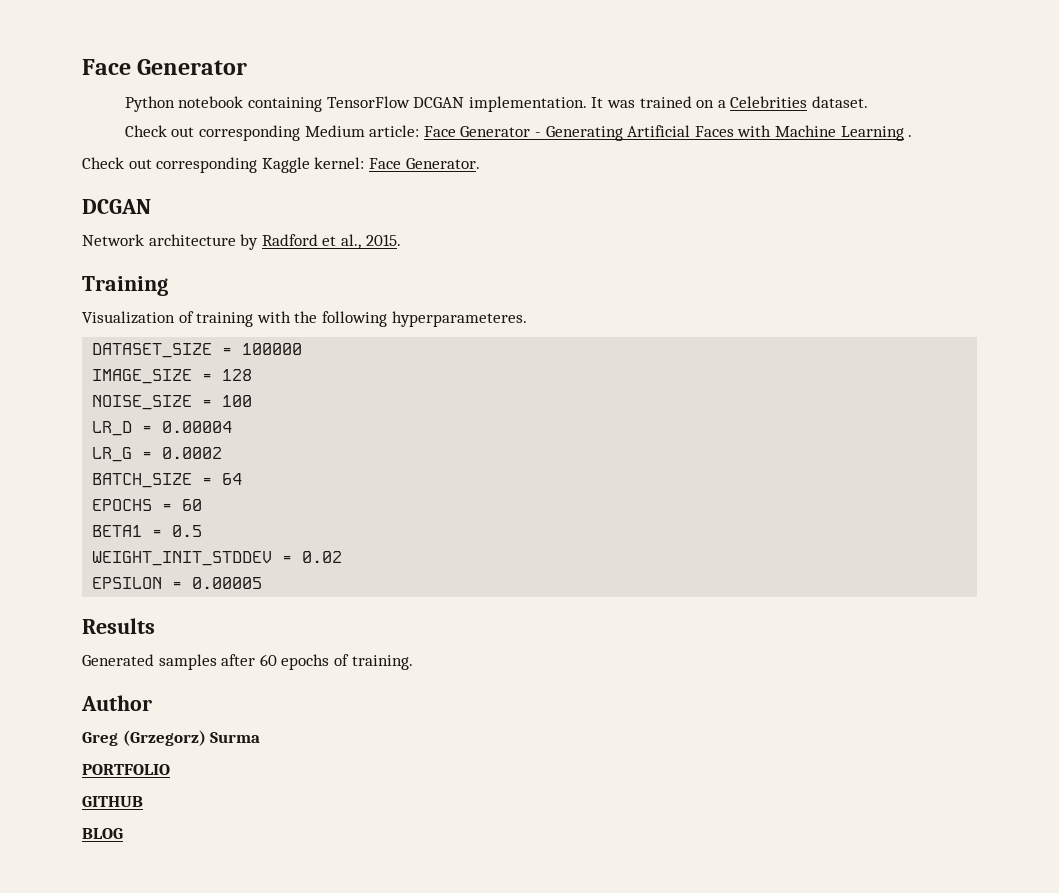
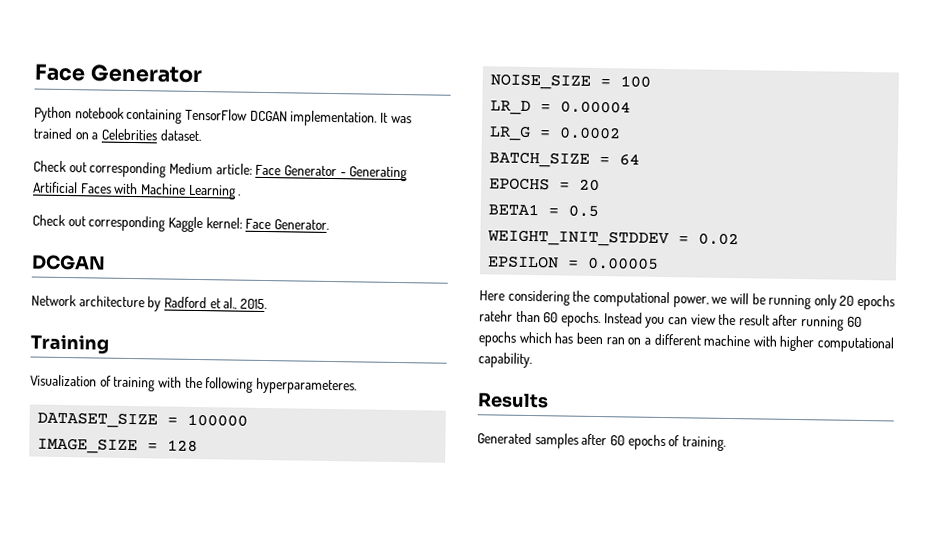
[182,499,203,511] 60 -> [579,178,601,192] 20
(263, 583) none -> [479,289,896,311] [479,310,862,331] [478,331,895,353] [478,352,532,369] // Here considering the computational power, we will be running only 20 epochs ratehr than 60 epochs. Instead you can view the result after running 60 epochs which has been ran on a different machine with higher computational capability.
[81,695,152,711] [82,730,261,746] [82,764,170,775] [82,796,143,807] [82,828,123,839] // Author // Greg (Grzegorz) Surma // PORTFOLIO // GITHUB // BLOG -> (726, 443) none

